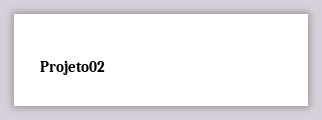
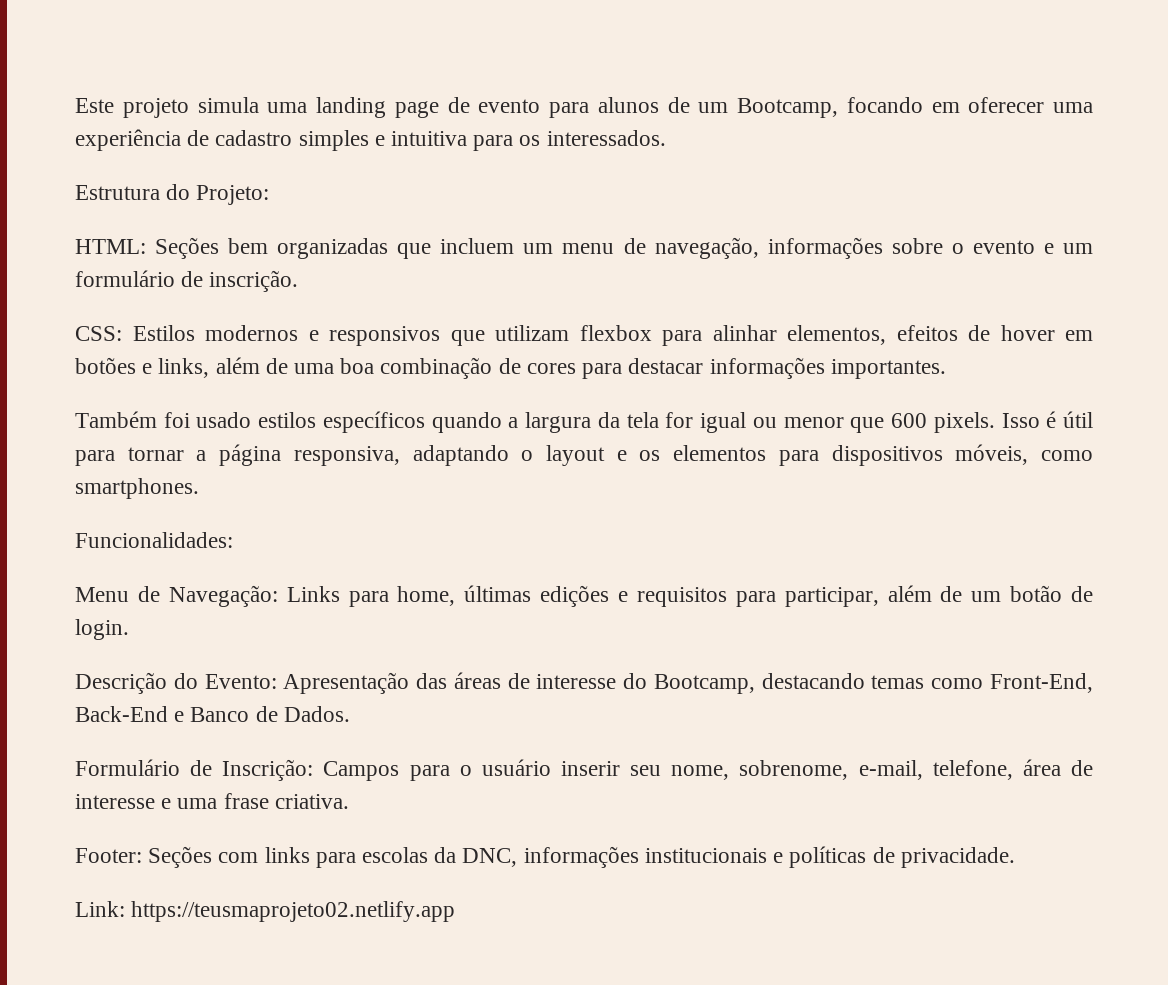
[40,60,105,75] Projeto02 -> [75,97,1093,118] [75,129,666,151] [75,184,270,205] [75,237,1093,259] [75,270,299,292] [75,325,1093,346] [75,357,946,379] [75,411,1093,433] [75,444,1093,466] [75,478,199,499] [75,532,233,548] [75,585,1093,607] [75,619,129,640] [75,672,1093,694] [75,706,350,722] [75,759,1093,781] [75,793,349,809] [75,846,1015,868] [75,901,456,922] Este projeto simula uma landing page de evento para alunos de um Bootcamp, focando em oferecer uma experiência de cadastro simples e intuitiva para os interessados. // Estrutura do Projeto: // HTML: Seções bem organizadas que incluem um menu de navegação, informações sobre o evento e um formulário de inscrição. // CSS: Estilos modernos e responsivos que utilizam flexbox para alinhar elementos, efeitos de hover em botões e links, além de uma boa combinação de cores para destacar informações importantes. // Também foi usado estilos específicos quando a largura da tela for igual ou menor que 600 pixels. Isso é útil para tornar a página responsiva, adaptando o layout e os elementos para dispositivos móveis, como smartphones. // Funcionalidades: // Menu de Navegação: Links para home, últimas edições e requisitos para participar, além de um botão de login. // Descrição do Evento: Apresentação das áreas de interesse do Bootcamp, destacando temas como Front-End, Back-End e Banco de Dados. // Formulário de Inscrição: Campos para o usuário inserir seu nome, sobrenome, e-mail, telefone, área de interesse e uma frase criativa. // Footer: Seções com links para escolas da DNC, informações institucionais e políticas de privacidade. // Link: https://teusmaprojeto02.netlify.app

